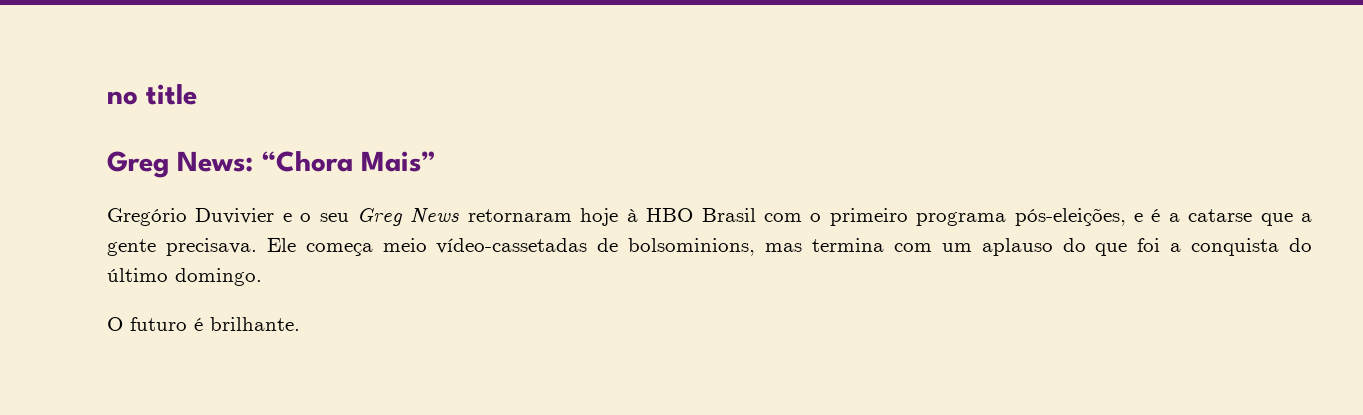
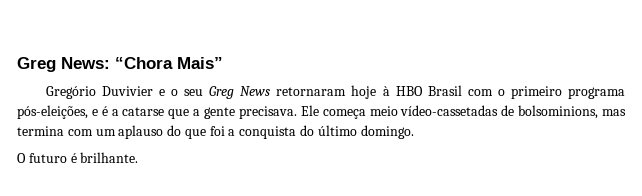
[107,84,197,105] no title // -> (17, 64) none

